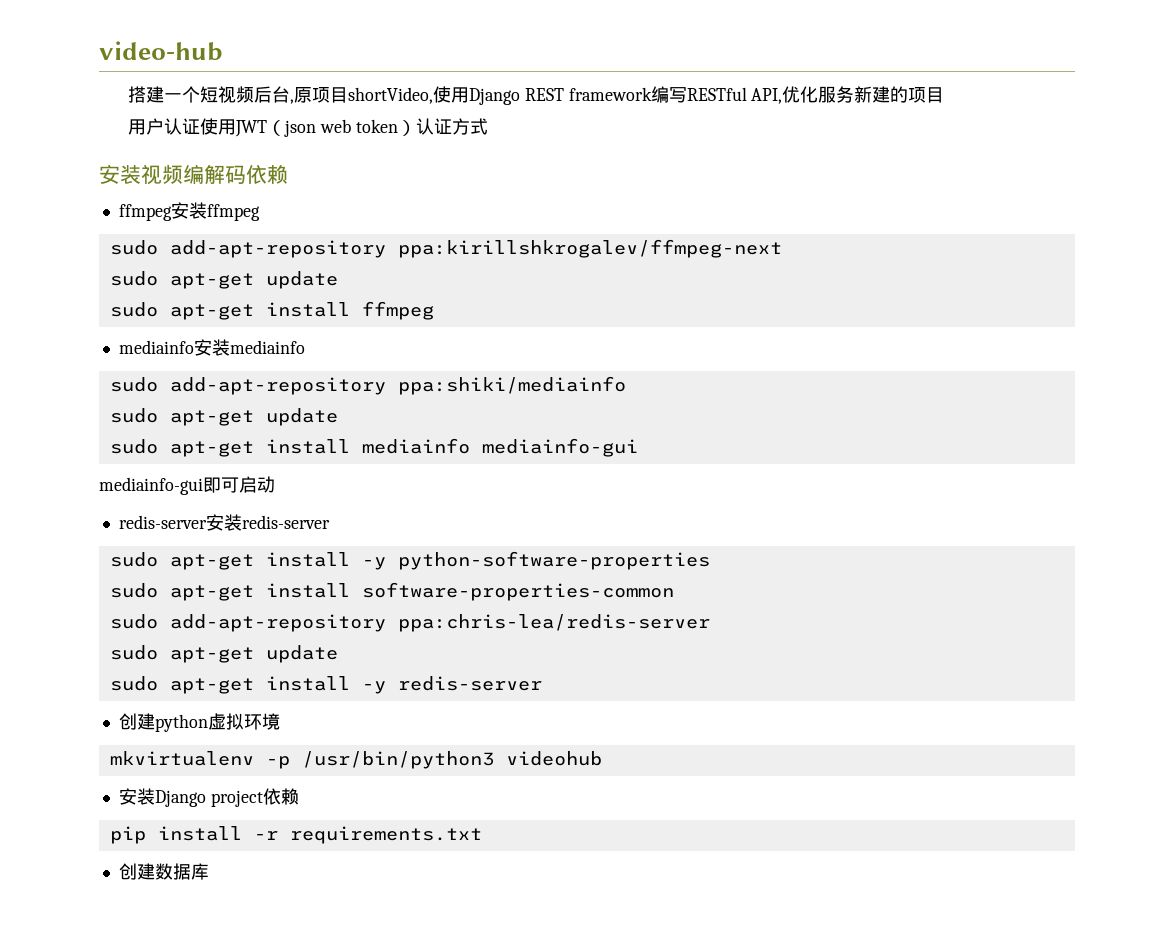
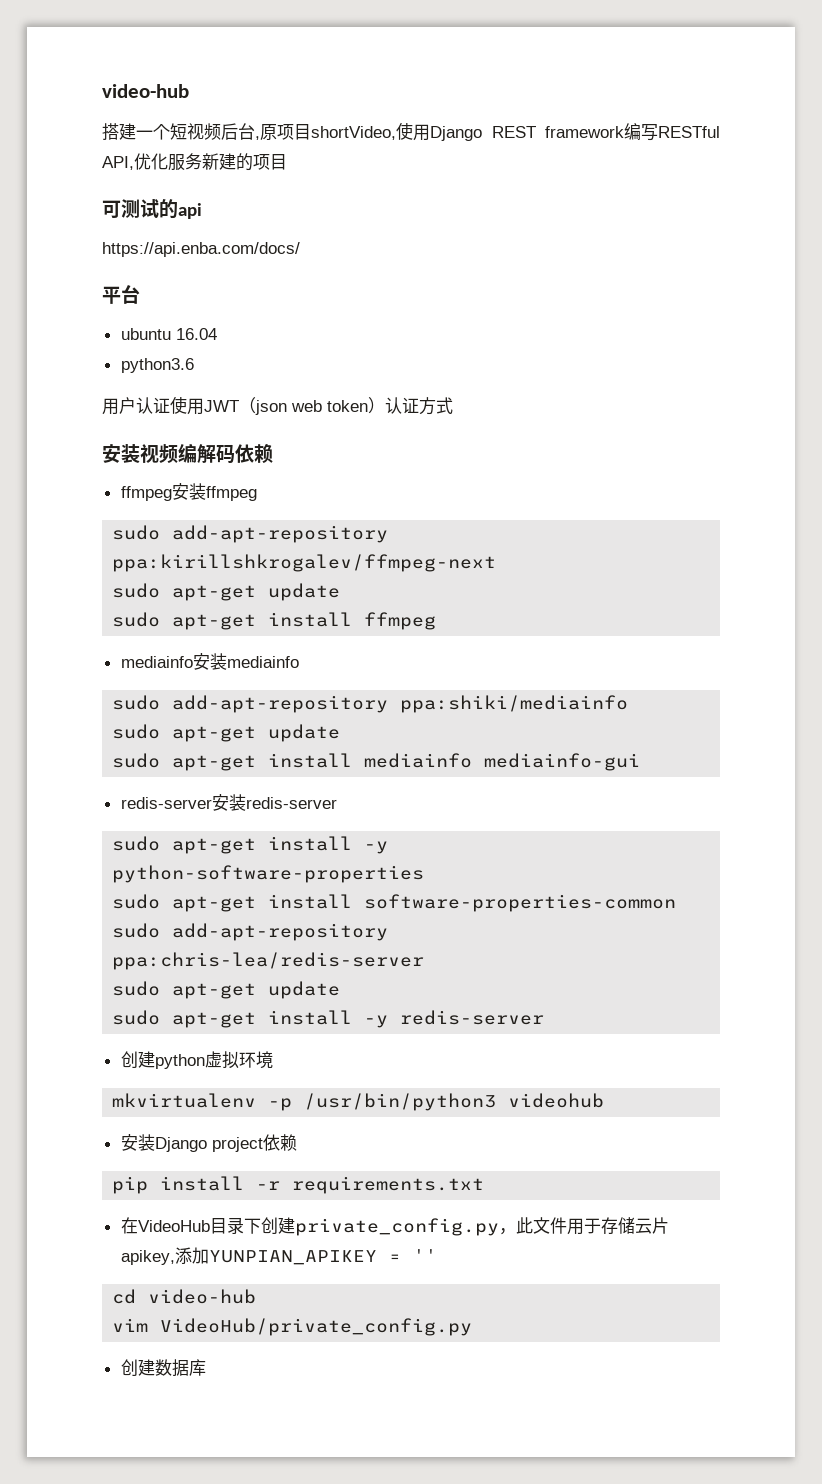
(945, 95) none -> [102,199,202,219] [102,242,300,257] [102,285,140,304] [120,328,217,340] [120,358,194,373] // 可测试的api // https://api.enba.com/docs/ // 平台 // ubuntu 16.04 // python3.6
[99,476,275,495] // mediainfo-gui即可启动 -> (641, 762) none
(482, 835) none -> [120,1217,669,1236] [120,1247,437,1265] [112,1289,257,1304] [112,1318,473,1336] // 在VideoHub目录下创建private_config.py，此文件用于存储云片apikey,添加YUNPIAN_APIKEY = '' // cd video-hub // vim VideoHub/private_config.py

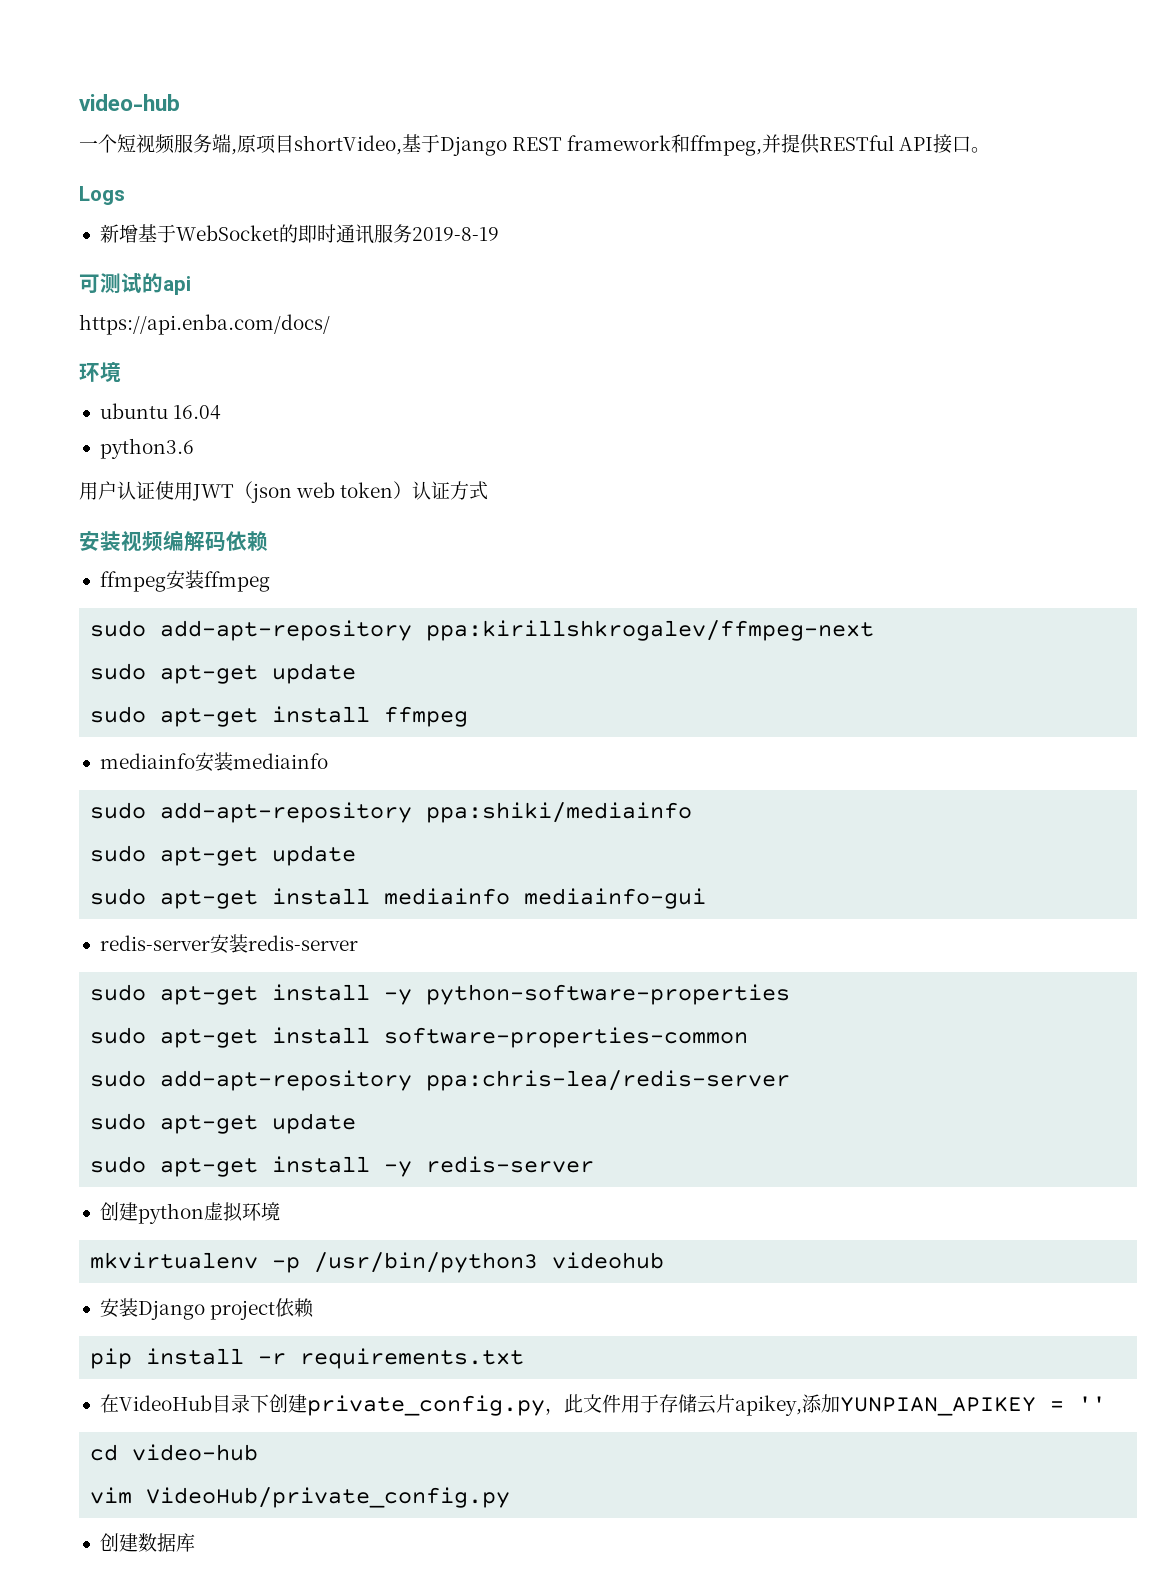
[102,84,189,98] [102,123,136,141] video-hub // 搭建 -> [79,94,180,111] video-hub //
[221,123,255,140] 后台 -> [174,134,231,153] 服务端
[396,122,430,141] 使用 -> [402,134,440,153] 基于
[624,123,720,141] [102,153,287,171] 编写RESTful API,优化服务新建的项目 -> [671,134,991,156] [79,186,125,205] [99,224,499,244] 和ffmpeg,并提供RESTful API接口。 // Logs // 新增基于WebSocket的即时通讯服务2019-8-19
[102,285,140,304] 平台 -> [79,362,121,382] 环境

